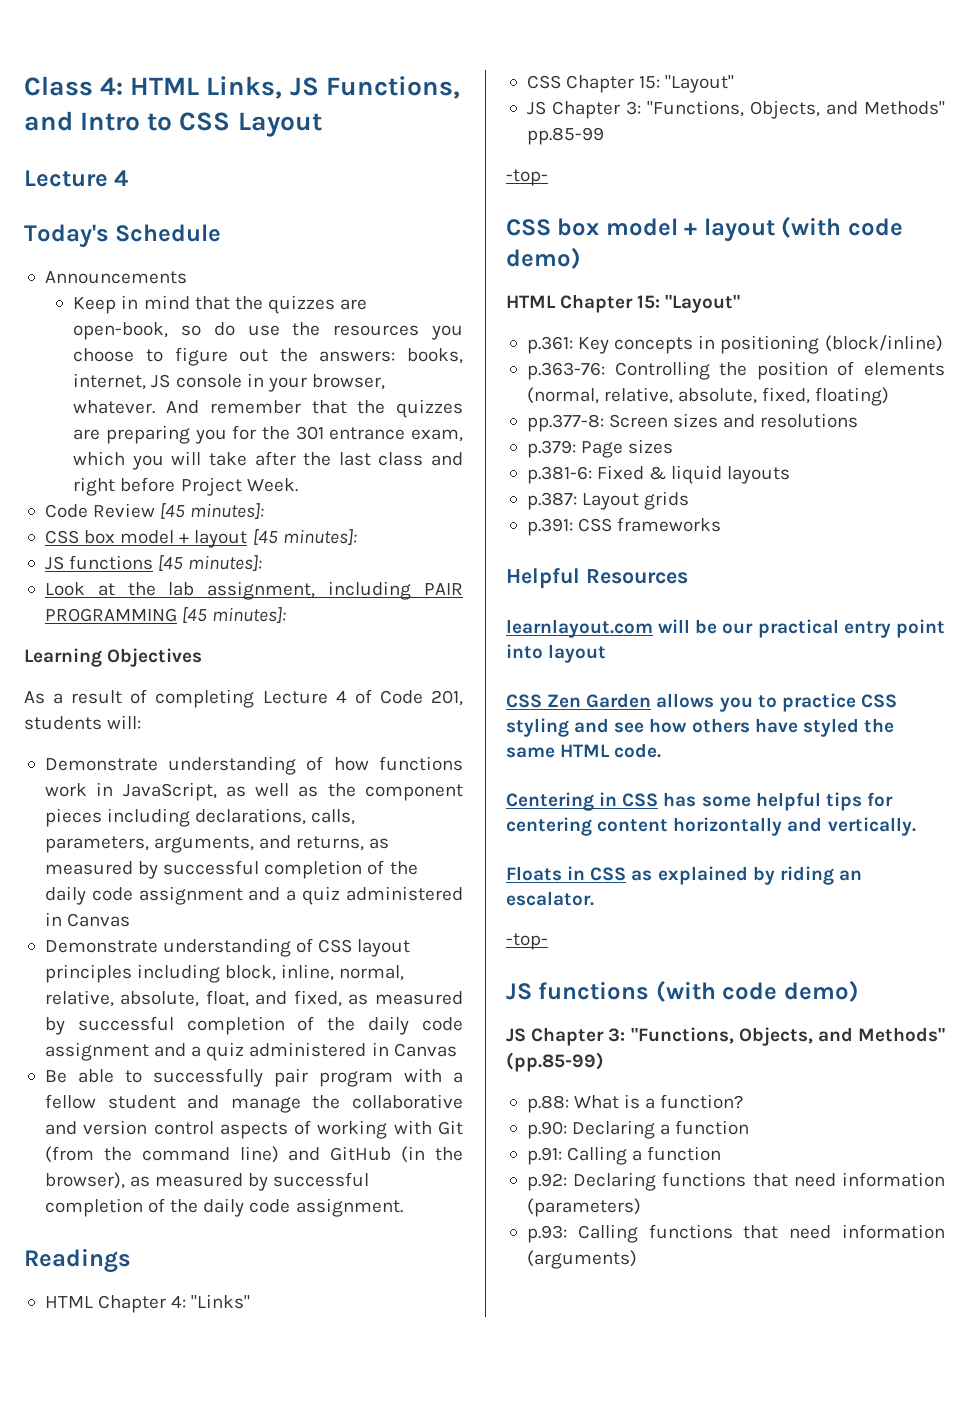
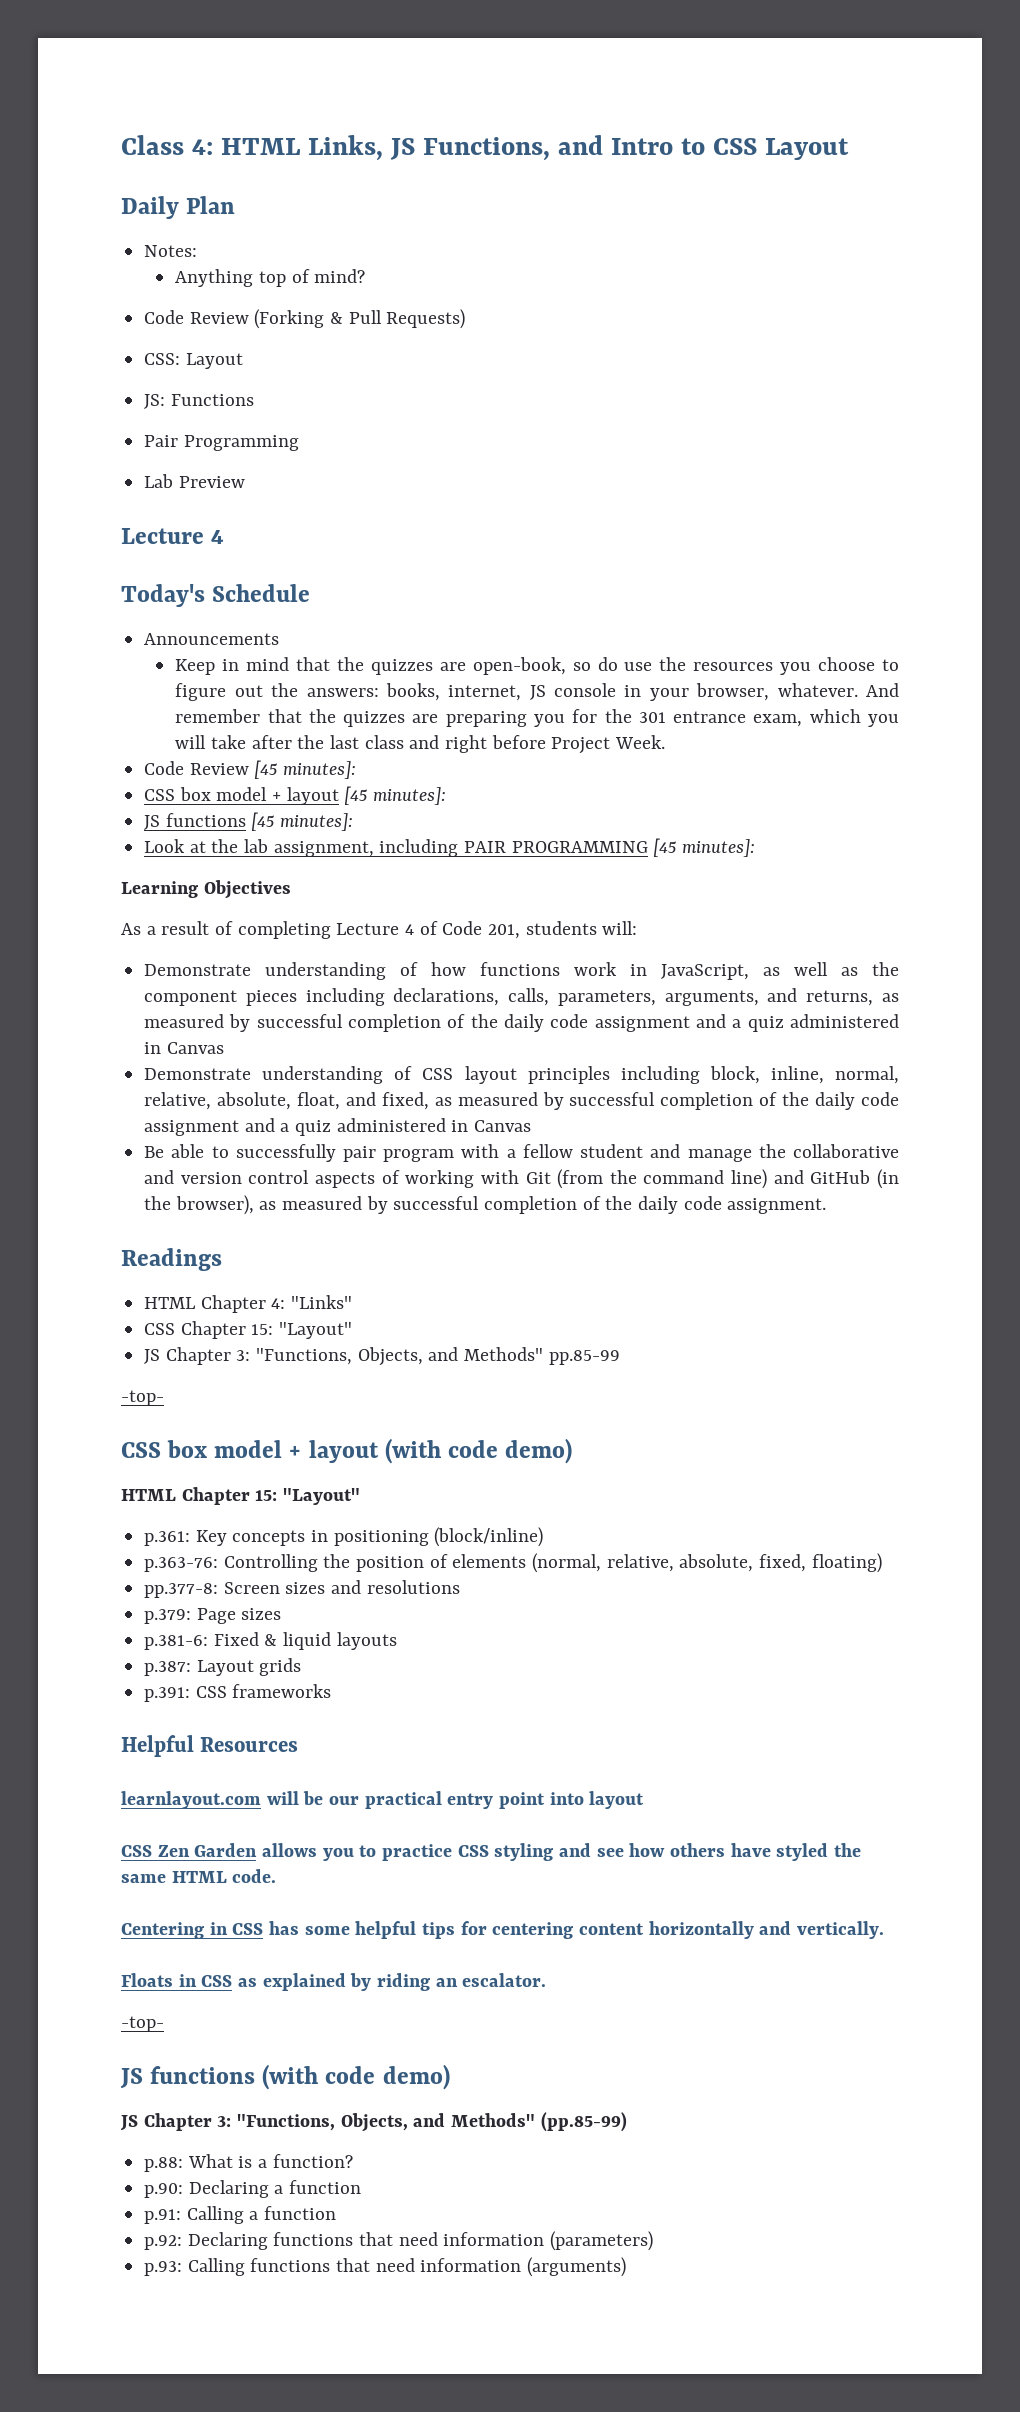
(322, 124) none -> [121,196,236,219] [144,245,198,257] [175,269,366,287] [144,309,466,329] [144,353,243,369] [144,394,254,409] [144,435,299,451] [144,474,245,488] // Daily Plan // Notes: // Anything top of mind? // Code Review (Forking & Pull Requests) // CSS: Layout // JS: Functions // Pair Programming // Lab Preview

